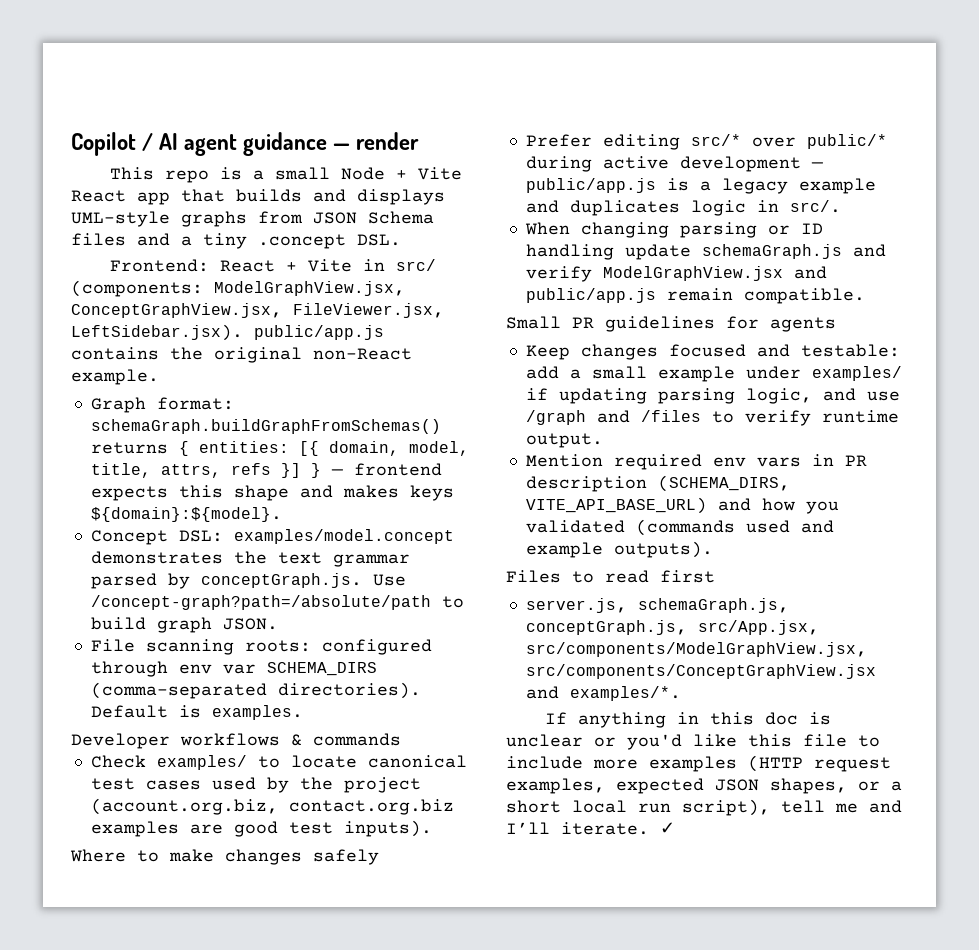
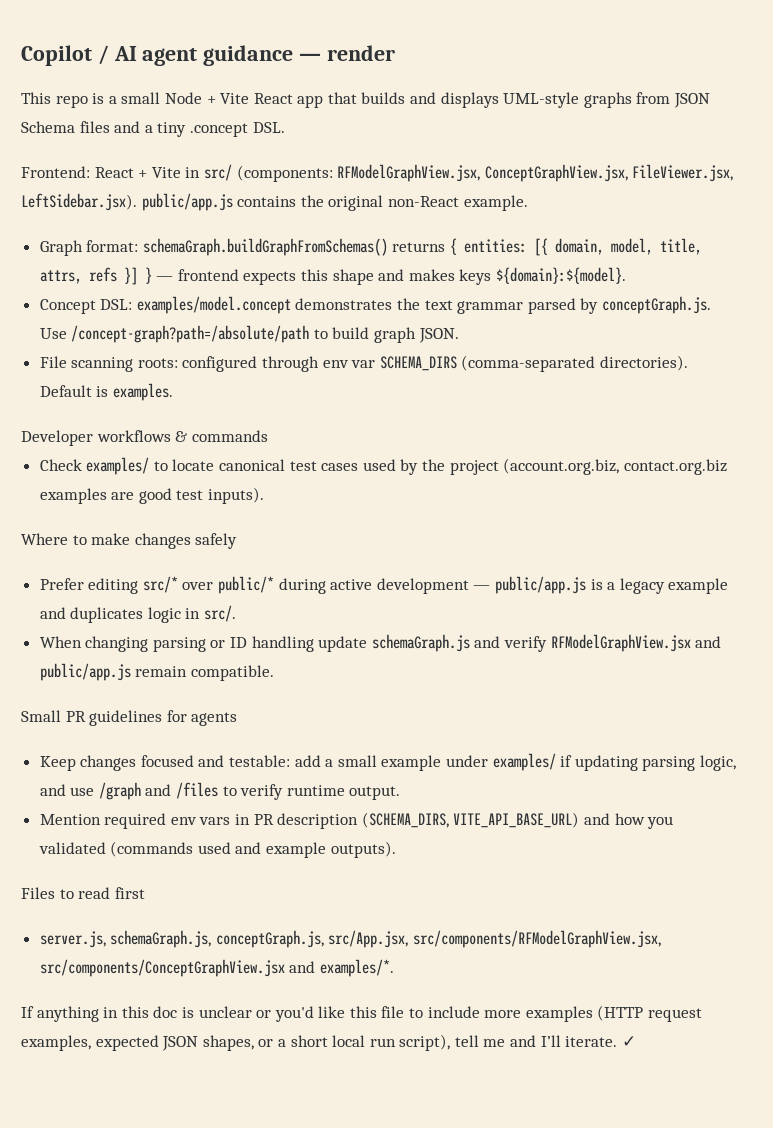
[214,281,405,296] ModelGraphView.jsx, -> [337,164,481,182] RFModelGraphView.jsx,
[602,266,783,281] ModelGraphView.jsx -> [550,634,691,652] RFModelGraphView.jsx
[525,642,867,657] src/components/ModelGraphView.jsx, -> [413,930,662,948] src/components/RFModelGraphView.jsx,

